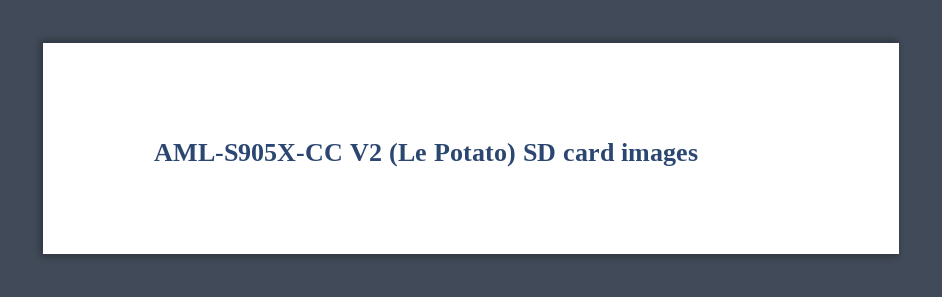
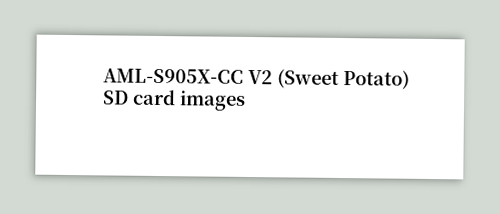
[389,142,428,167] (Le -> [277,69,339,89] (Sweet

